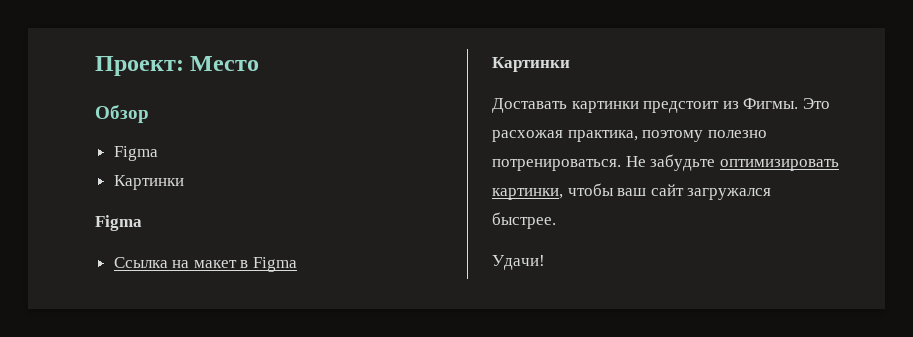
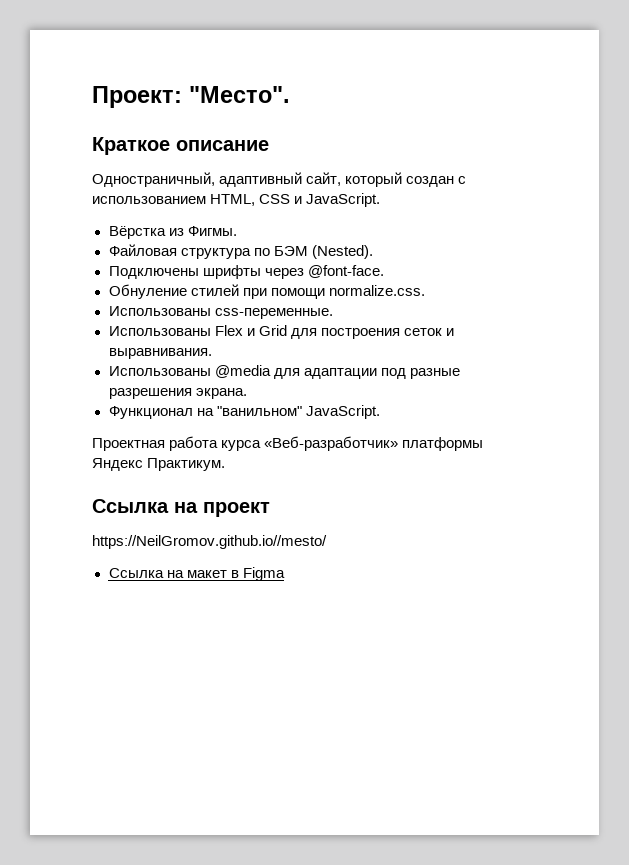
[190,56,260,71] [95,105,149,123] [113,146,158,161] [113,175,184,190] [95,215,142,231] Место // Обзор // Figma // Картинки // Figma -> [189,86,290,103] [92,137,269,155] [92,172,467,187] [92,193,381,207] [108,226,237,239] [108,244,373,259] [108,265,384,279] [108,284,425,299] [108,306,333,319] [108,325,454,339] [108,348,212,359] [108,365,460,379] [108,388,247,399] [108,405,380,419] [92,436,484,451] [92,458,226,471] [92,499,270,517] [92,535,327,549] "Место". // Краткое описание // Одностраничный, адаптивный сайт, который создан с использованием HTML, CSS и JavaScript. // Вёрстка из Фигмы. // Файловая структура по БЭМ (Nested). // Подключены шрифты через @font-face. // Обнуление стилей при помощи normalize.css. // Использованы css-переменные. // Использованы Flex и Grid для построения сеток и выравнивания. // Использованы @media для адаптации под разные разрешения экрана. // Функционал на "ванильном" JavaScript. // Проектная работа курса «Веб‑разработчик» платформы Яндекс Практикум. // Ссылка на проект // https://NeilGromov.github.io//mesto/
[492,57,570,72] [492,98,830,113] [492,130,767,142] [492,154,839,171] [492,183,772,200] [492,212,556,229] [492,255,545,270] // Картинки // Доставать картинки предстоит из Фигмы. Это расхожая практика, поэтому полезно потренироваться. Не забудьте оптимизировать картинки, чтобы ваш сайт загружался быстрее. // Удачи! -> (285, 574) none

